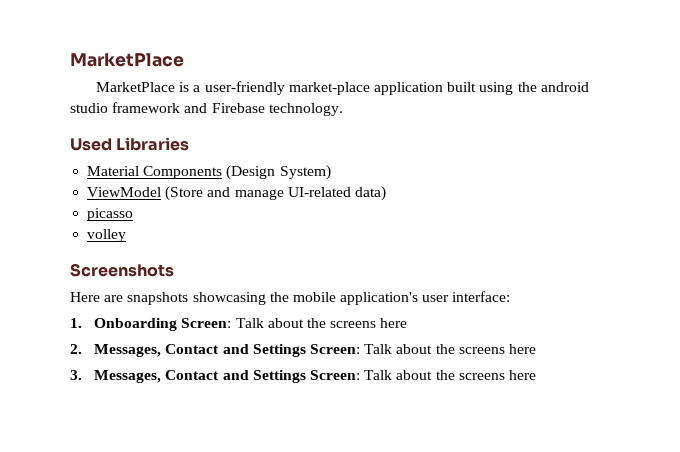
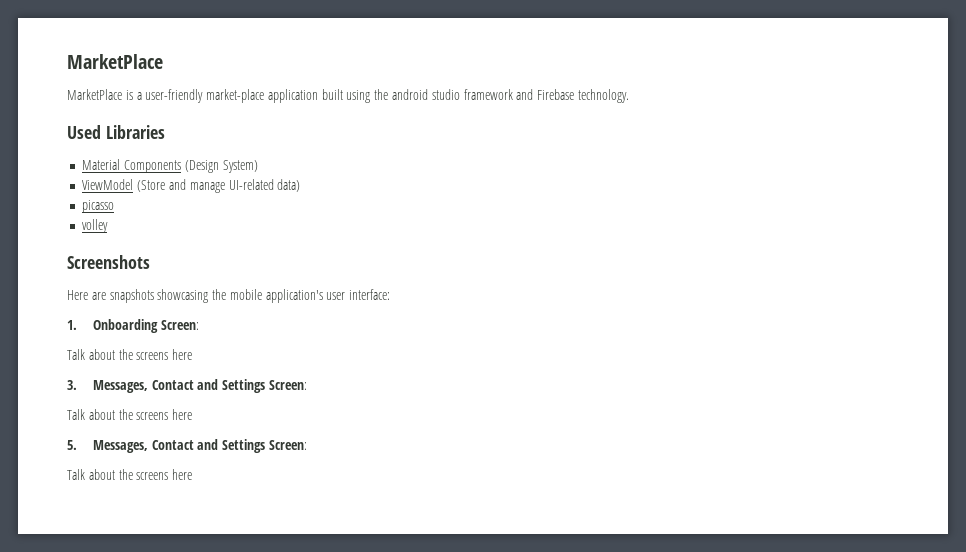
[235,318,408,328] [70,344,536,357] [70,370,361,383] Talk about the screens here // 2. Messages, Contact and Settings Screen: Talk about the screens here // 3. Messages, Contact and Settings Screen: -> [67,349,193,360] [67,379,307,393] [67,409,193,420] [67,439,307,453] // Talk about the screens here // 3. Messages, Contact and Settings Screen: // Talk about the screens here // 5. Messages, Contact and Settings Screen: //

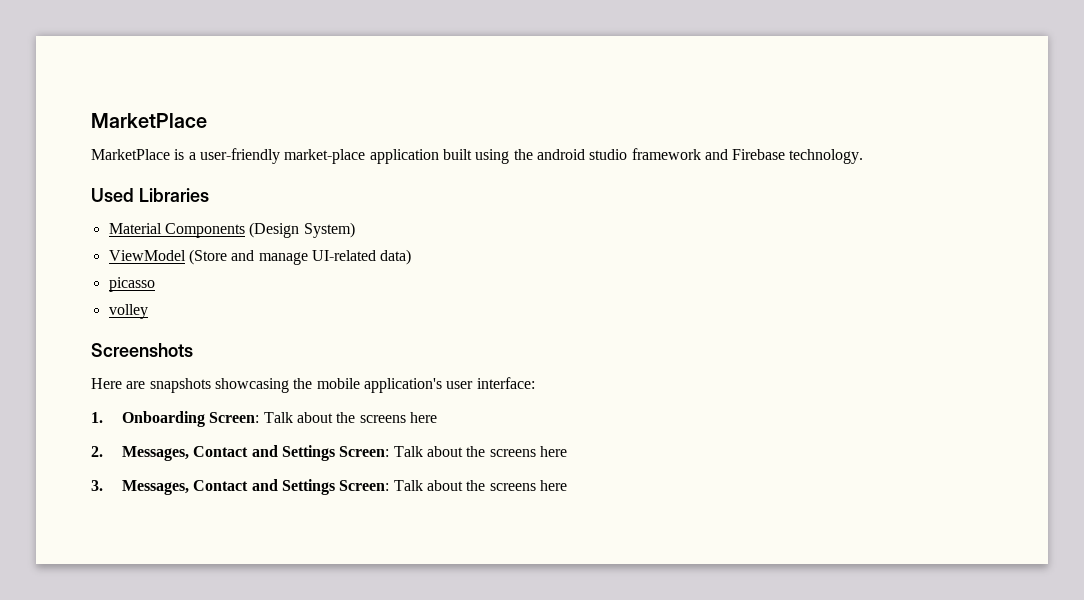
[67,349,193,360] [67,379,307,393] [67,409,193,420] [67,439,307,453] // Talk about the screens here // 3. Messages, Contact and Settings Screen: // Talk about the screens here // 5. Messages, Contact and Settings Screen: // -> [263,412,437,423] [91,445,567,461] [91,479,390,495] Talk about the screens here // 2. Messages, Contact and Settings Screen: Talk about the screens here // 3. Messages, Contact and Settings Screen:

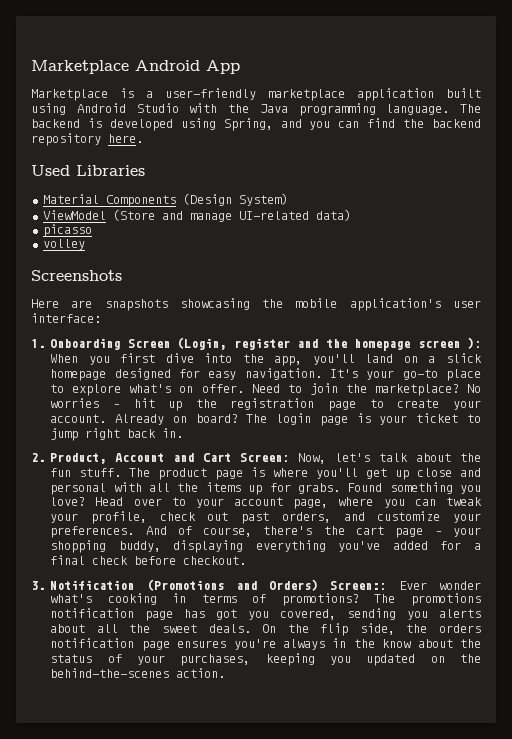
[91,113,207,128] [91,149,170,160] MarketPlace // MarketPlace -> [31,60,240,74] [31,89,108,101] Marketplace Android App // Marketplace
[284,149,366,164] market-place -> [268,89,345,101] marketplace
[513,148,864,164] the android studio framework and Firebase technology. -> [76,103,481,116] [31,118,481,131] [31,133,143,146] Android Studio with the Java programming language. The backend is developed using Spring, and you can find the backend repository here.
[209,412,437,423] [91,445,567,461] [91,479,567,495] Screen: Talk about the screens here // 2. Messages, Contact and Settings Screen: Talk about the screens here // 3. Messages, Contact and Settings Screen: Talk about the screens here -> [127,337,481,351] [50,353,482,366] [50,368,481,381] [50,383,481,396] [50,398,482,411] [50,413,481,426] [50,428,184,441] [31,453,482,464] [50,467,482,480] [50,482,481,495] [50,497,483,509] [50,511,481,524] [50,526,481,538] [50,540,481,553] [50,555,247,565] [31,579,482,591] [50,593,481,606] [50,608,481,621] [50,623,481,636] [50,638,482,651] [50,653,481,666] [50,668,226,678] Screen (Login, register and the homepage screen ): When you first dive into the app, you'll land on a slick homepage designed for easy navigation. It's your go-to place to explore what's on offer. Need to join the marketplace? No worries – hit up the registration page to create your account. Already on board? The login page is your ticket to jump right back in. // 2. Product, Account and Cart Screen: Now, let's talk about the fun stuff. The product page is where you'll get up close and personal with all the items up for grabs. Found something you love? Head over to your account page, where you can tweak your profile, check out past orders, and customize your preferences. And of course, there's the cart page – your shopping buddy, displaying everything you've added for a final check before checkout. // 3. Notification (Promotions and Orders) Screen:: Ever wonder what's cooking in terms of promotions? The promotions notification page has got you covered, sending you alerts about all the sweet deals. On the flip side, the orders notification page ensures you're always in the know about the status of your purchases, keeping you updated on the behind-the-scenes action.

